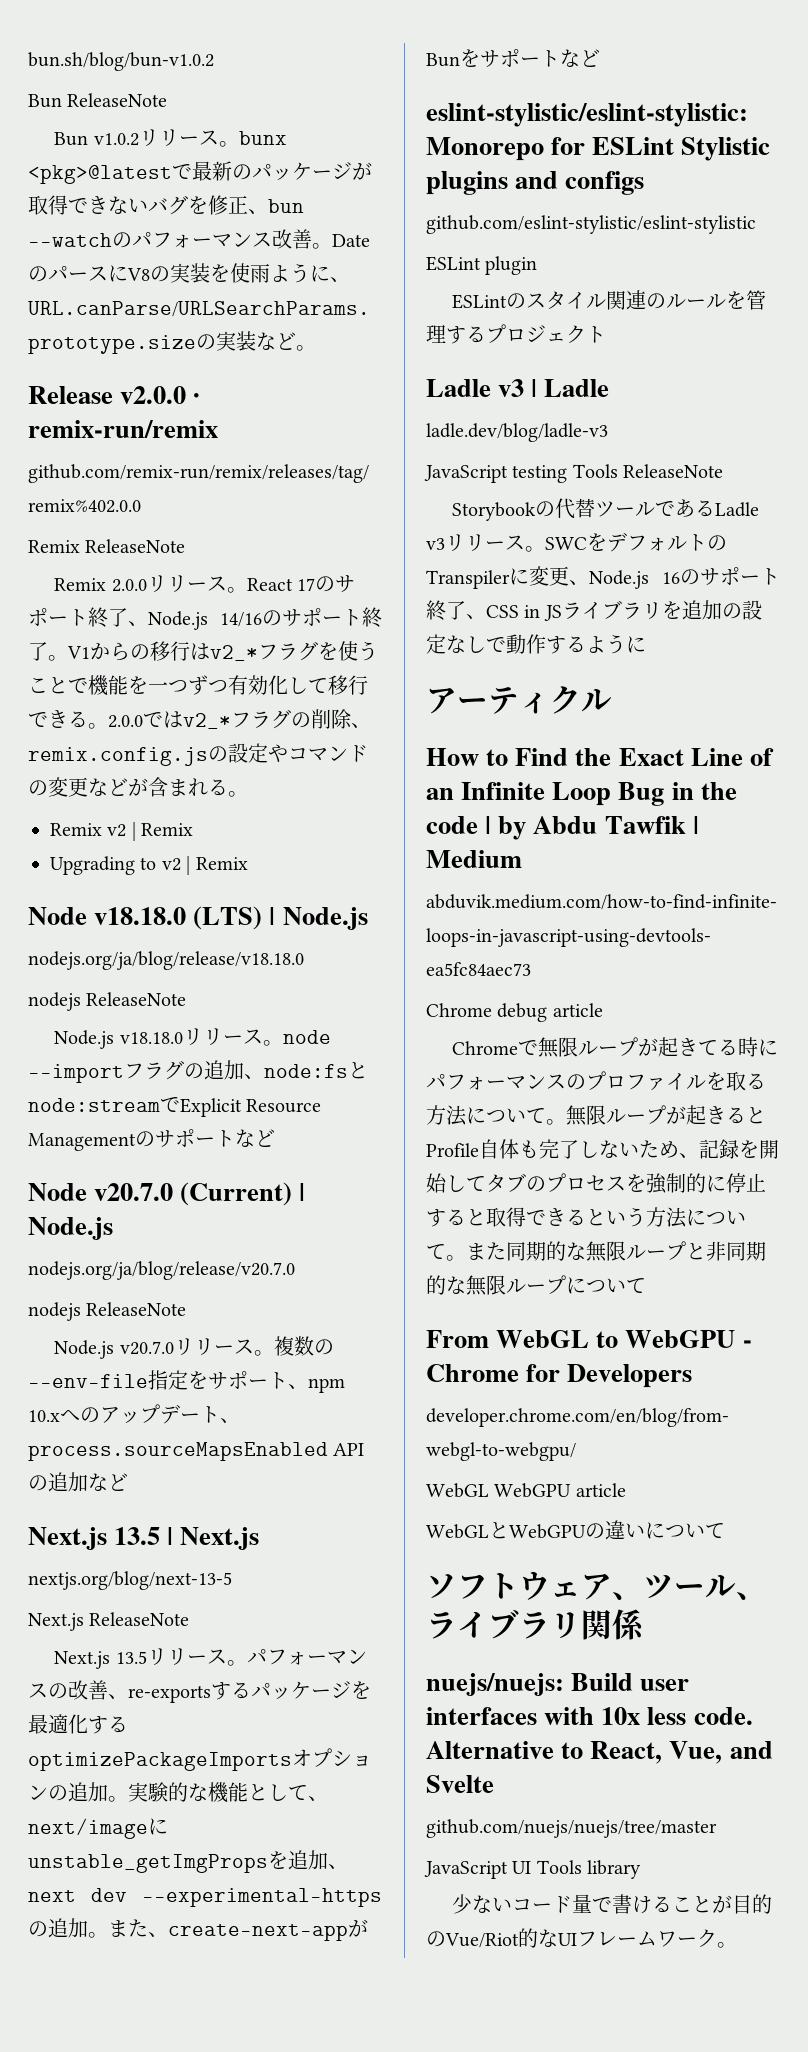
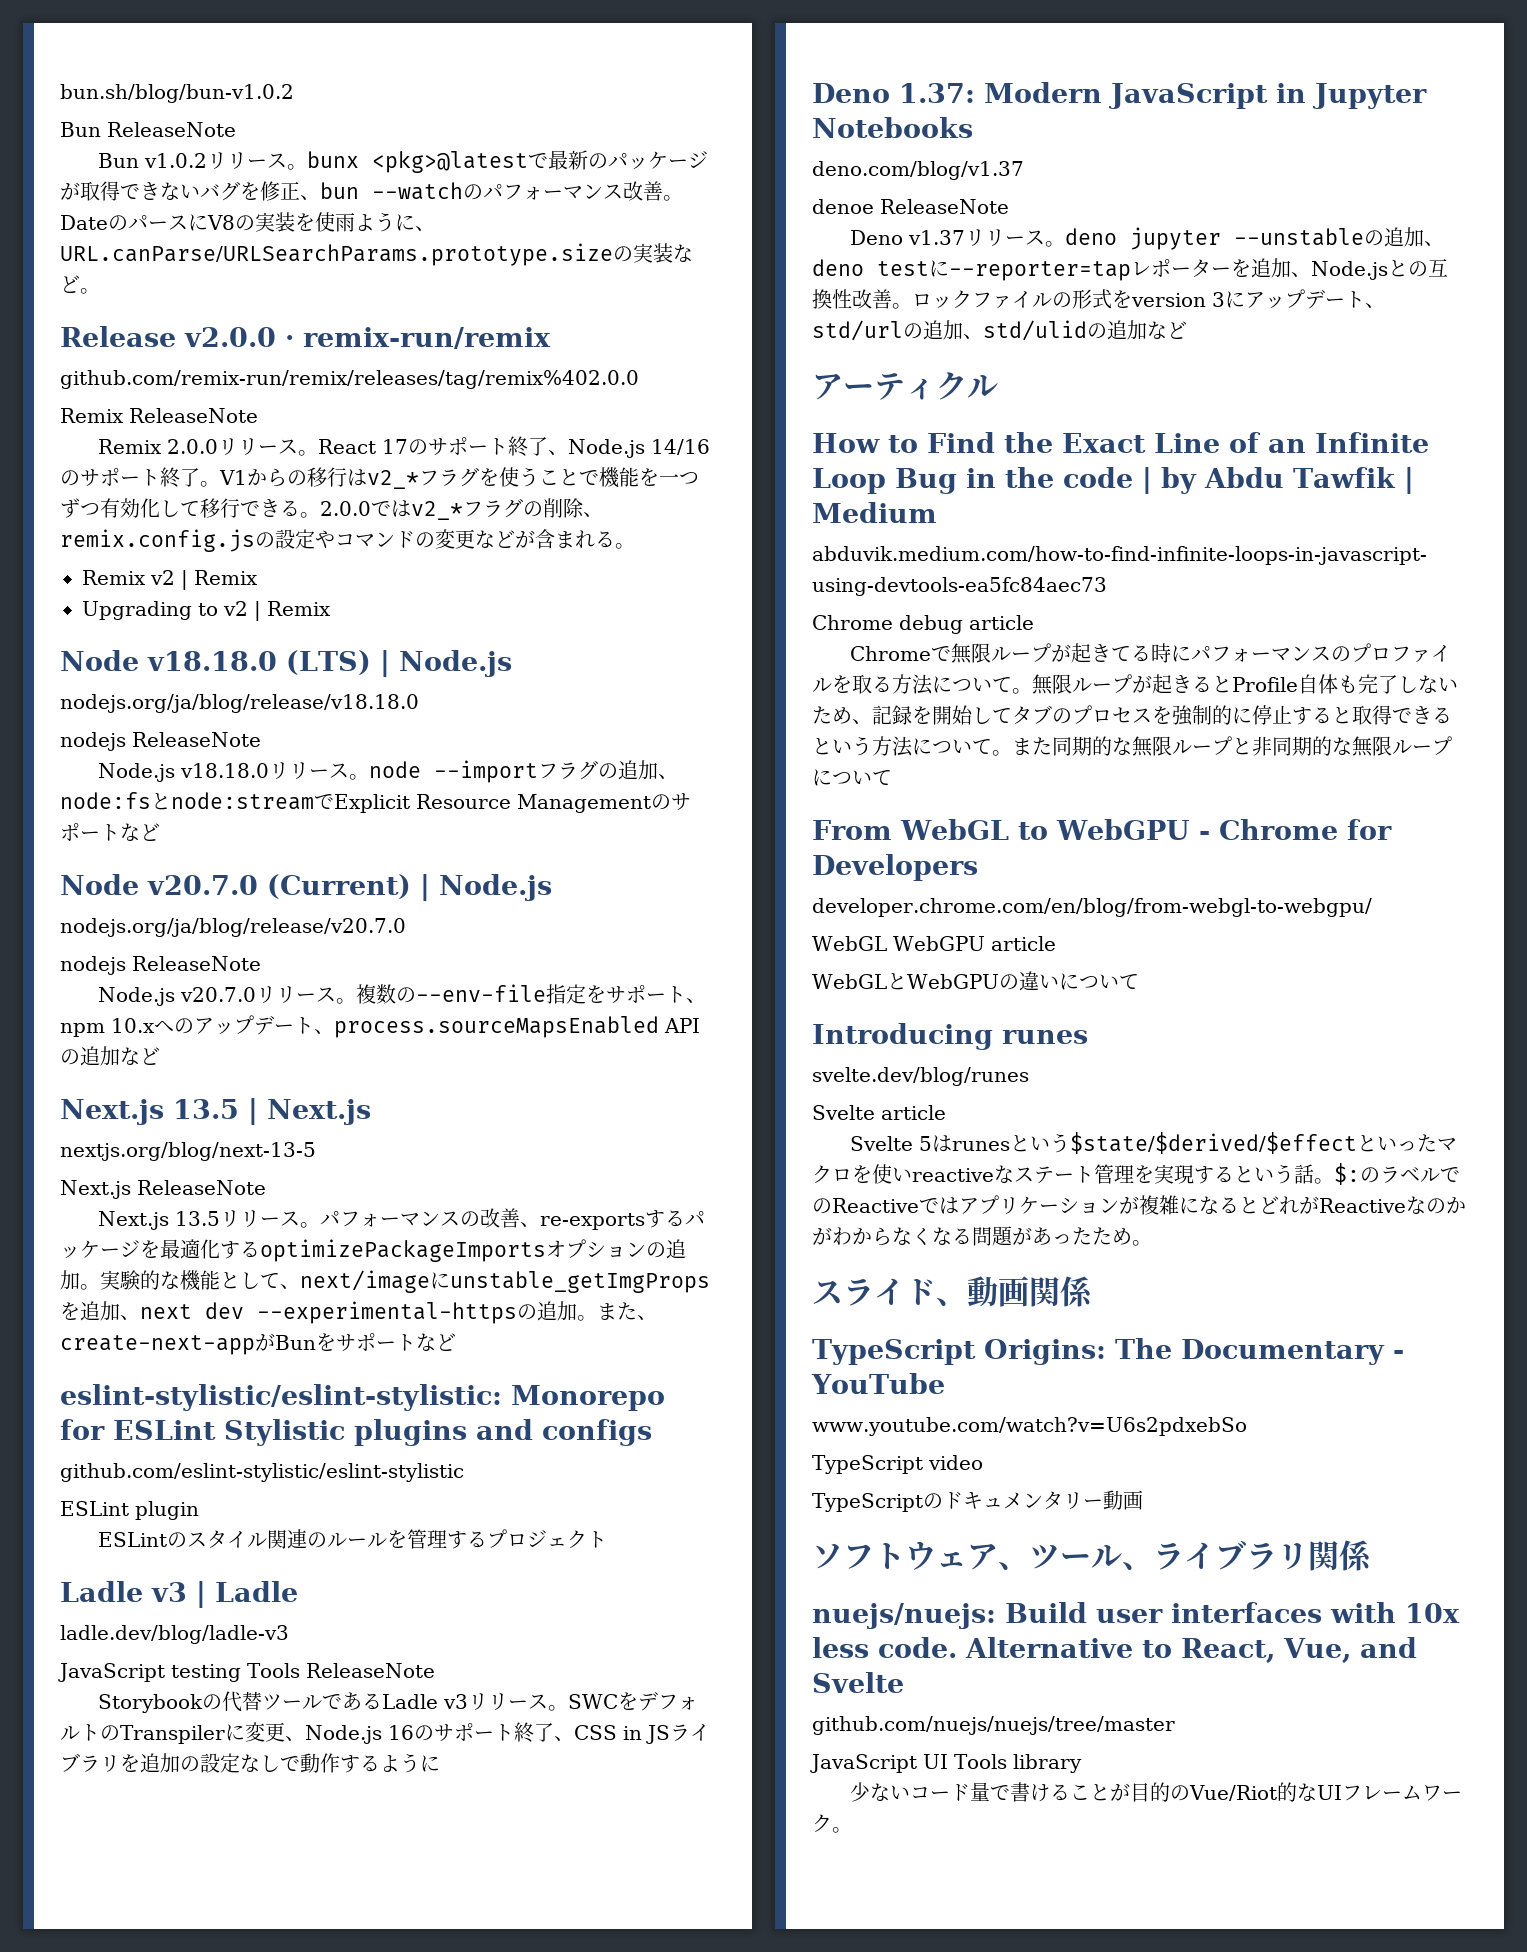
(646, 644) none -> [812,82,1427,109] [812,117,973,138] [812,161,1024,180] [812,199,1009,214] [849,227,1444,250] [812,258,1448,281] [812,289,1385,309] [812,320,1187,341] // Deno 1.37: Modern JavaScript in Jupyter Notebooks // deno.com/blog/v1.37 // denoe ReleaseNote // Deno v1.37リリース。deno jupyter --unstableの追加、deno testに--reporter=tapレポーターを追加、Node.jsとの互換性改善。ロックファイルの形式をversion 3にアップデート、std/urlの追加、std/ulidの追加など
(725, 1530) none -> [812,1023,1088,1050] [812,1067,1029,1086] [812,1105,946,1120] [849,1132,1457,1154] [812,1163,1460,1185] [812,1195,1466,1215] [812,1226,1152,1246] [812,1276,1093,1307] [812,1338,1404,1365] [811,1373,945,1394] [812,1417,1247,1436] [812,1455,983,1474] [812,1490,1143,1512] // Introducing runes // svelte.dev/blog/runes // Svelte article // Svelte 5はrunesという$state/$derived/$effectといったマクロを使いreactiveなステート管理を実現するという話。$:のラベルでのReactiveではアプリケーションが複雑になるとどれがReactiveなのかがわからなくなる問題があったため。 // スライド、動画関係 // TypeScript Origins: The Documentary - YouTube // www.youtube.com/watch?v=U6s2pdxebSo // TypeScript video // TypeScriptのドキュメンタリー動画

